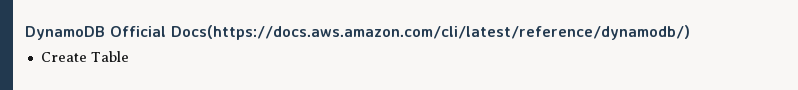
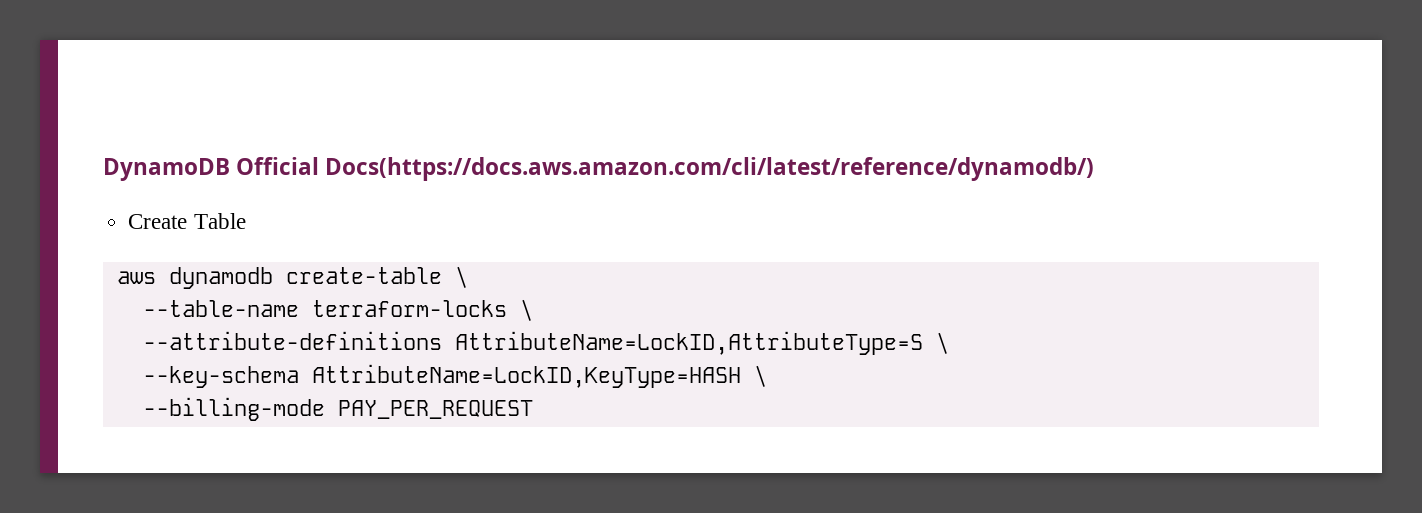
(129, 56) none -> [116,266,468,289] [142,299,533,321] [142,331,949,355] [142,364,767,388] [142,397,533,421] // aws dynamodb create-table \ // --table-name terraform-locks \ // --attribute-definitions AttributeName=LockID,AttributeType=S \ // --key-schema AttributeName=LockID,KeyType=HASH \ // --billing-mode PAY_PER_REQUEST

